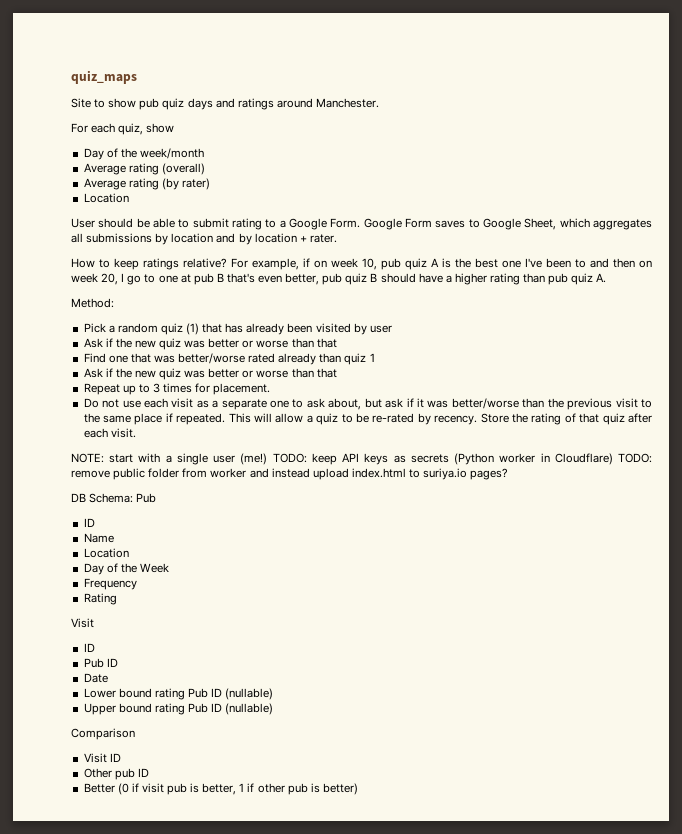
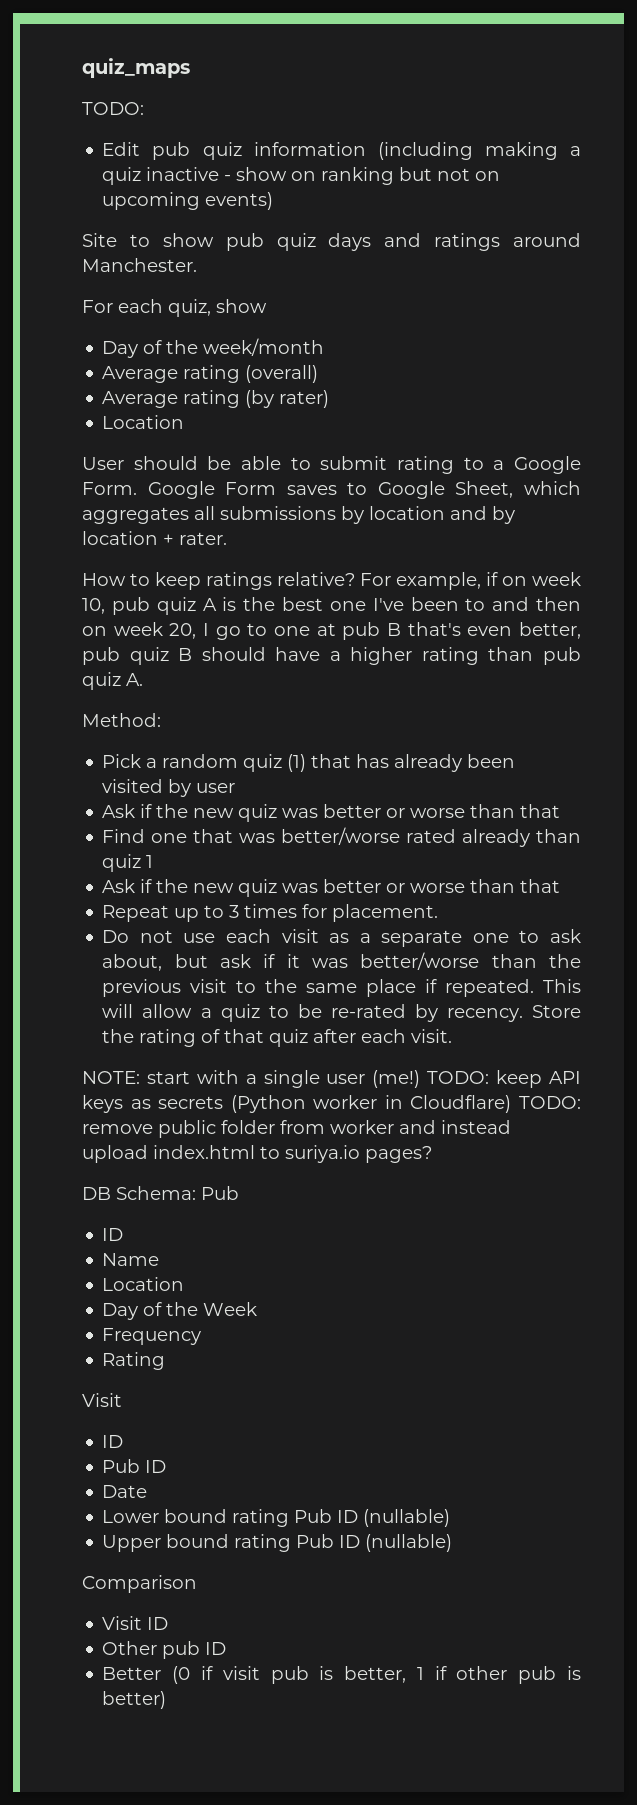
(137, 77) none -> [82,102,144,115] [102,142,581,160] [102,167,501,185] [102,192,274,210] // TODO: // Edit pub quiz information (including making a quiz inactive - show on ranking but not on upcoming events)

